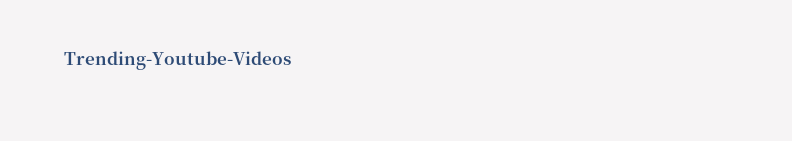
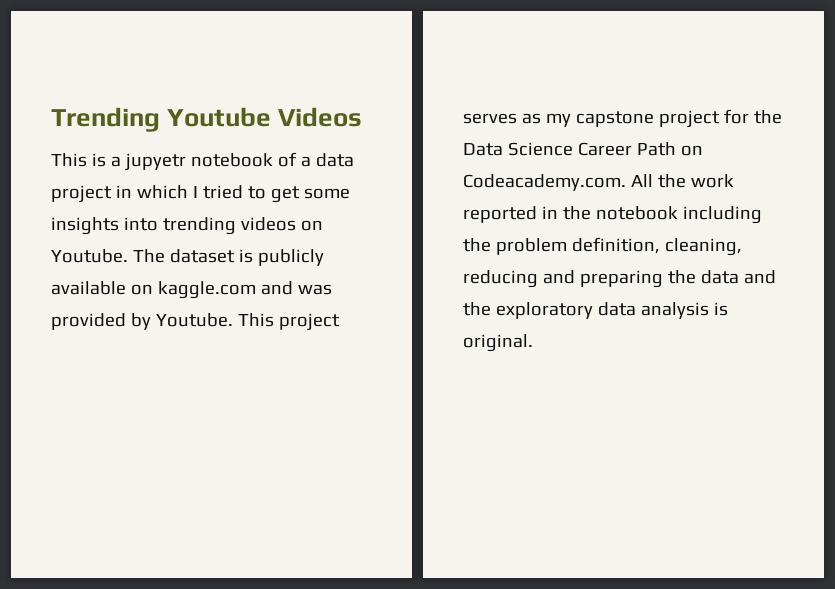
[64,51,291,70] Trending-Youtube-Videos -> [51,107,363,132] [51,152,354,171] [51,185,350,203] [51,217,323,235] [51,249,324,266] [51,281,332,299] [51,313,340,331] [463,109,782,128] [463,142,703,156] [463,174,734,191] [463,206,762,224] [463,237,742,256] [463,270,776,288] [463,302,728,319] [463,334,533,352] Trending Youtube Videos // This is a jupyetr notebook of a data project in which I tried to get some insights into trending videos on Youtube. The dataset is publicly available on kaggle.com and was provided by Youtube. This project serves as my capstone project for the Data Science Career Path on Codeacademy.com. All the work reported in the notebook including the problem definition, cleaning, reducing and preparing the data and the exploratory data analysis is original.

